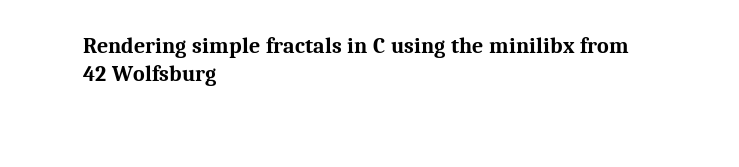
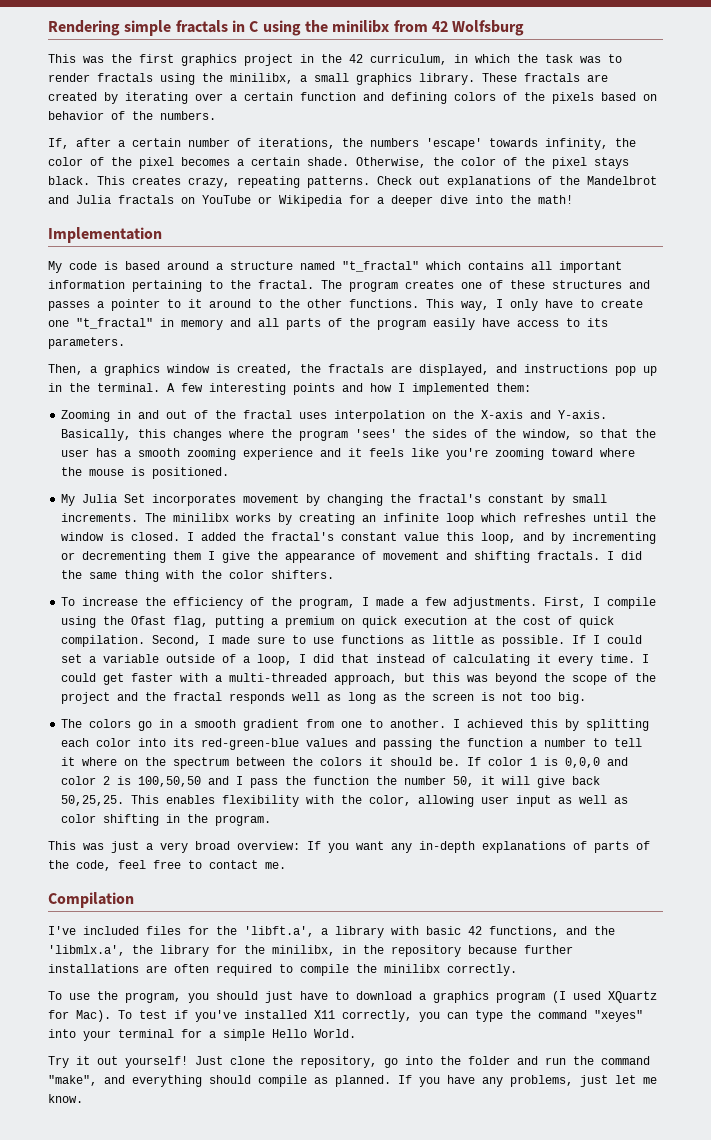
(216, 75) none -> [48,54,622,66] [48,73,608,85] [48,92,657,104] [48,111,216,120] [48,138,636,150] [48,157,629,169] [48,176,657,188] [48,195,573,207] [48,227,162,243] [48,261,622,273] [48,280,650,292] [48,299,643,311] [48,318,608,330] [48,337,125,349] [48,364,657,376] [48,383,531,395] [61,410,608,422] [61,429,657,441] [61,448,636,460] [61,467,230,479] [61,494,608,506] [61,513,657,525] [61,532,657,544] [61,551,643,563] [61,570,335,582] [61,597,657,609] [61,616,615,628] [61,635,643,647] [61,654,650,666] [61,673,657,685] [61,692,587,704] [61,719,650,731] [61,738,643,750] [61,757,629,769] [61,776,601,788] [61,795,629,807] [61,814,272,826] [48,841,650,853] [48,860,286,871] [48,892,134,908] [48,926,615,938] [48,945,573,957] [48,964,517,976] [48,991,657,1003] [48,1010,643,1022] [48,1029,356,1041] [48,1056,650,1068] [48,1075,657,1087] [48,1094,83,1103] // This was the first graphics project in the 42 curriculum, in which the task was to render fractals using the minilibx, a small graphics library. These fractals are created by iterating over a certain function and defining colors of the pixels based on behavior of the numbers. // If, after a certain number of iterations, the numbers 'escape' towards infinity, the color of the pixel becomes a certain shade. Otherwise, the color of the pixel stays black. This creates crazy, repeating patterns. Check out explanations of the Mandelbrot and Julia fractals on YouTube or Wikipedia for a deeper dive into the math! // Implementation // My code is based around a structure named "t_fractal" which contains all important information pertaining to the fractal. The program creates one of these structures and passes a pointer to it around to the other functions. This way, I only have to create one "t_fractal" in memory and all parts of the program easily have access to its parameters. // Then, a graphics window is created, the fractals are displayed, and instructions pop up in the terminal. A few interesting points and how I implemented them: // Zooming in and out of the fractal uses interpolation on the X-axis and Y-axis. Basically, this changes where the program 'sees' the sides of the window, so that the user has a smooth zooming experience and it feels like you're zooming toward where the mouse is positioned. // My Julia Set incorporates movement by changing the fractal's constant by small increments. The minilibx works by creating an infinite loop which refreshes until the window is closed. I added the fractal's constant value this loop, and by incrementing or decrementing them I give the appearance of movement and shifting fractals. I did the same thing with the color shifters. // To increase the efficiency of the program, I made a few adjustments. First, I compile using the Ofast flag, putting a premium on quick execution at the cost of quick compilation. Second, I made sure to use functions as little as possible. If I could set a variable outside of a loop, I did that instead of calculating it every time. I could get faster with a multi-threaded approach, but this was beyond the scope of the project and the fractal responds well as long as the screen is not too big. // The colors go in a smooth gradient from one to another. I achieved this by splitting each color into its red-green-blue values and passing the function a number to tell it where on the spectrum between the colors it should be. If color 1 is 0,0,0 and color 2 is 100,50,50 and I pass the function the number 50, it will give back 50,25,25. This enables flexibility with the color, allowing user input as well as color shifting in the program. // This was just a very broad overview: If you want any in-depth explanations of parts of the code, feel free to contact me. // Compilation // I've included files for the 'libft.a', a library with basic 42 functions, and the 'libmlx.a', the library for the minilibx, in the repository because further installations are often required to compile the minilibx correctly. // To use the program, you should just have to download a graphics program (I used XQuartz for Mac). To test if you've installed X11 correctly, you can type the command "xeyes" into your terminal for a simple Hello World. // Try it out yourself! Just clone the repository, go into the folder and run the command "make", and everything should compile as planned. If you have any problems, just let me know.

